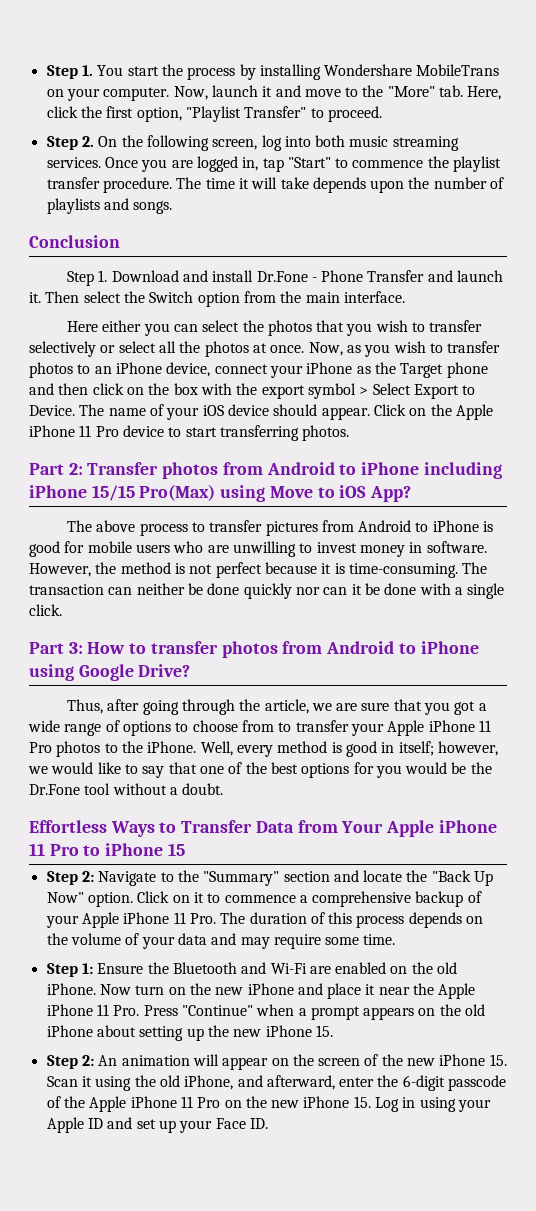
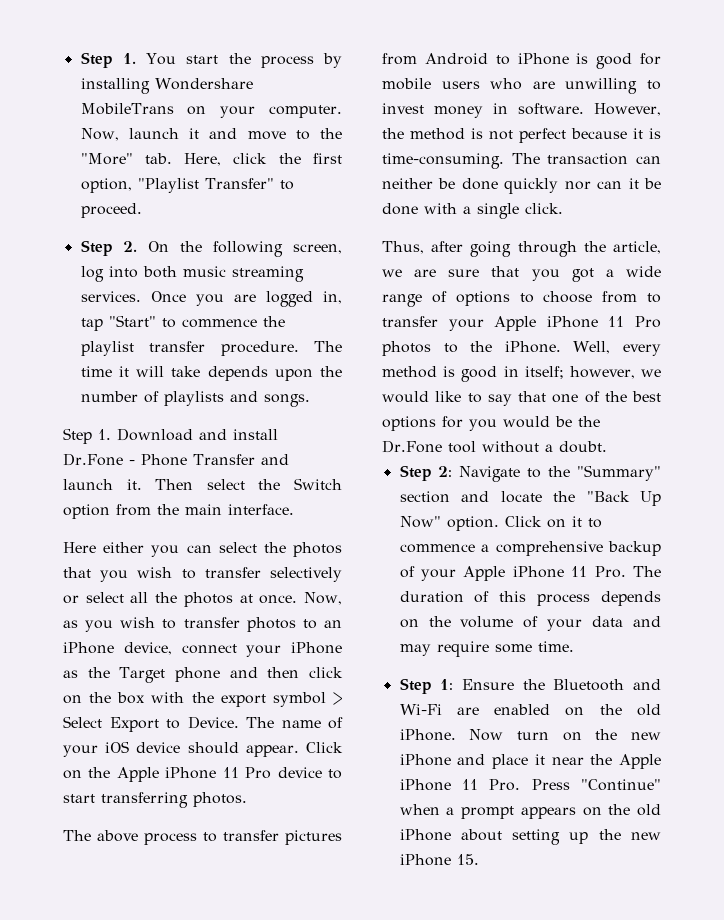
[29,235,120,248] // Conclusion -> (310, 400) none
[29,462,502,479] [29,484,412,502] // Part 2: Transfer photos from Android to iPhone including iPhone 15/15 Pro(Max) using Move to iOS App? -> (247, 799) none
[29,641,479,658] [29,664,191,681] // Part 3: How to transfer photos from Android to iPhone using Google Drive? -> (563, 208) none
[29,820,497,837] [29,843,185,856] // Effortless Ways to Transfer Data from Your Apple iPhone 11 Pro to iPhone 15 -> (607, 447) none
[46,1054,507,1070] [46,1075,507,1091] [46,1096,492,1112] [46,1117,268,1133] // Step 2: An animation will appear on the screen of the new iPhone 15. Scan it using the old iPhone, and afterward, enter the 6-digit passcode of the Apple iPhone 11 Pro on the new iPhone 15. Log in using your Apple ID and set up your Face ID. -> (479, 859) none

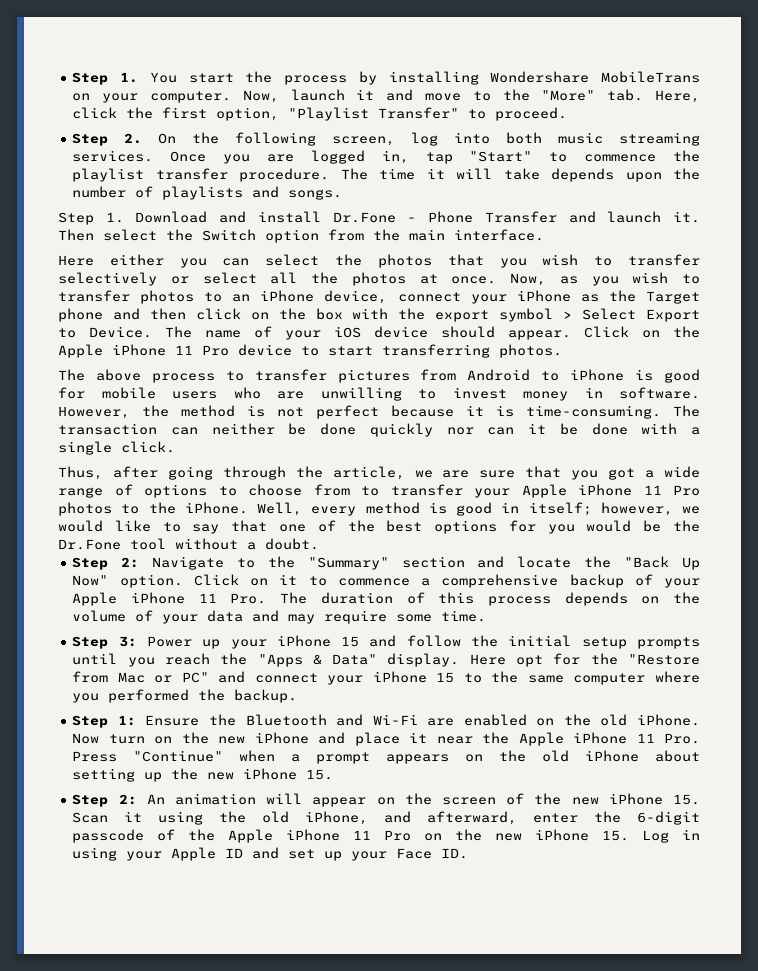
(574, 646) none -> [72,635,701,649] [72,653,701,667] [72,671,700,685] [72,689,298,703] // Step 3: Power up your iPhone 15 and follow the initial setup prompts until you reach the "Apps & Data" display. Here opt for the "Restore from Mac or PC" and connect your iPhone 15 to the same computer where you performed the backup.
(479, 859) none -> [72,793,700,807] [72,811,701,825] [72,829,700,843] [72,847,469,861] // Step 2: An animation will appear on the screen of the new iPhone 15. Scan it using the old iPhone, and afterward, enter the 6-digit passcode of the Apple iPhone 11 Pro on the new iPhone 15. Log in using your Apple ID and set up your Face ID.

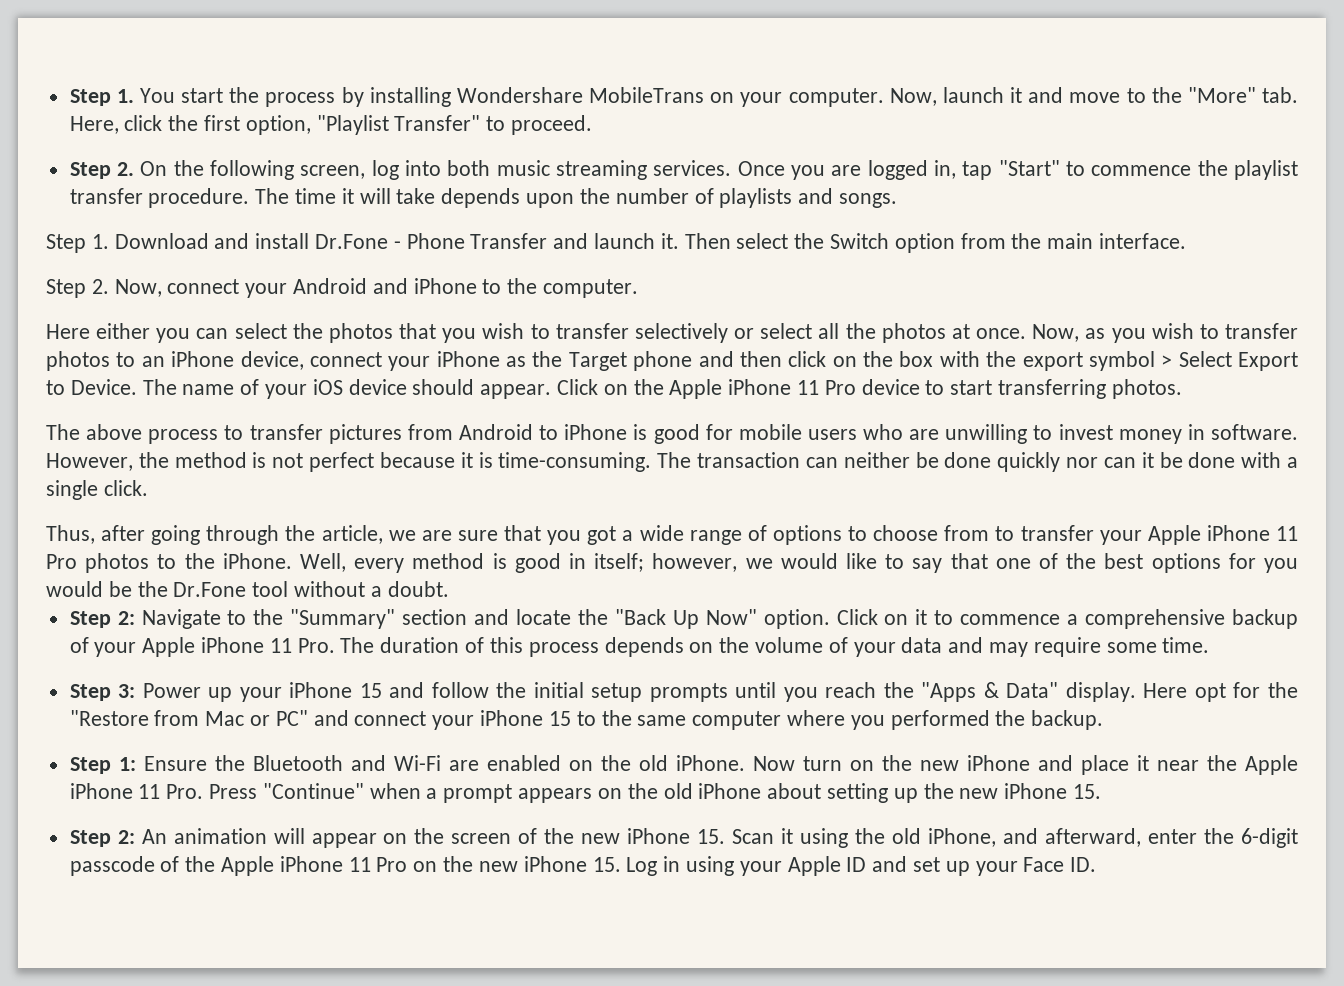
(544, 235) none -> [46,278,639,298] // Step 2. Now, connect your Android and iPhone to the computer.

